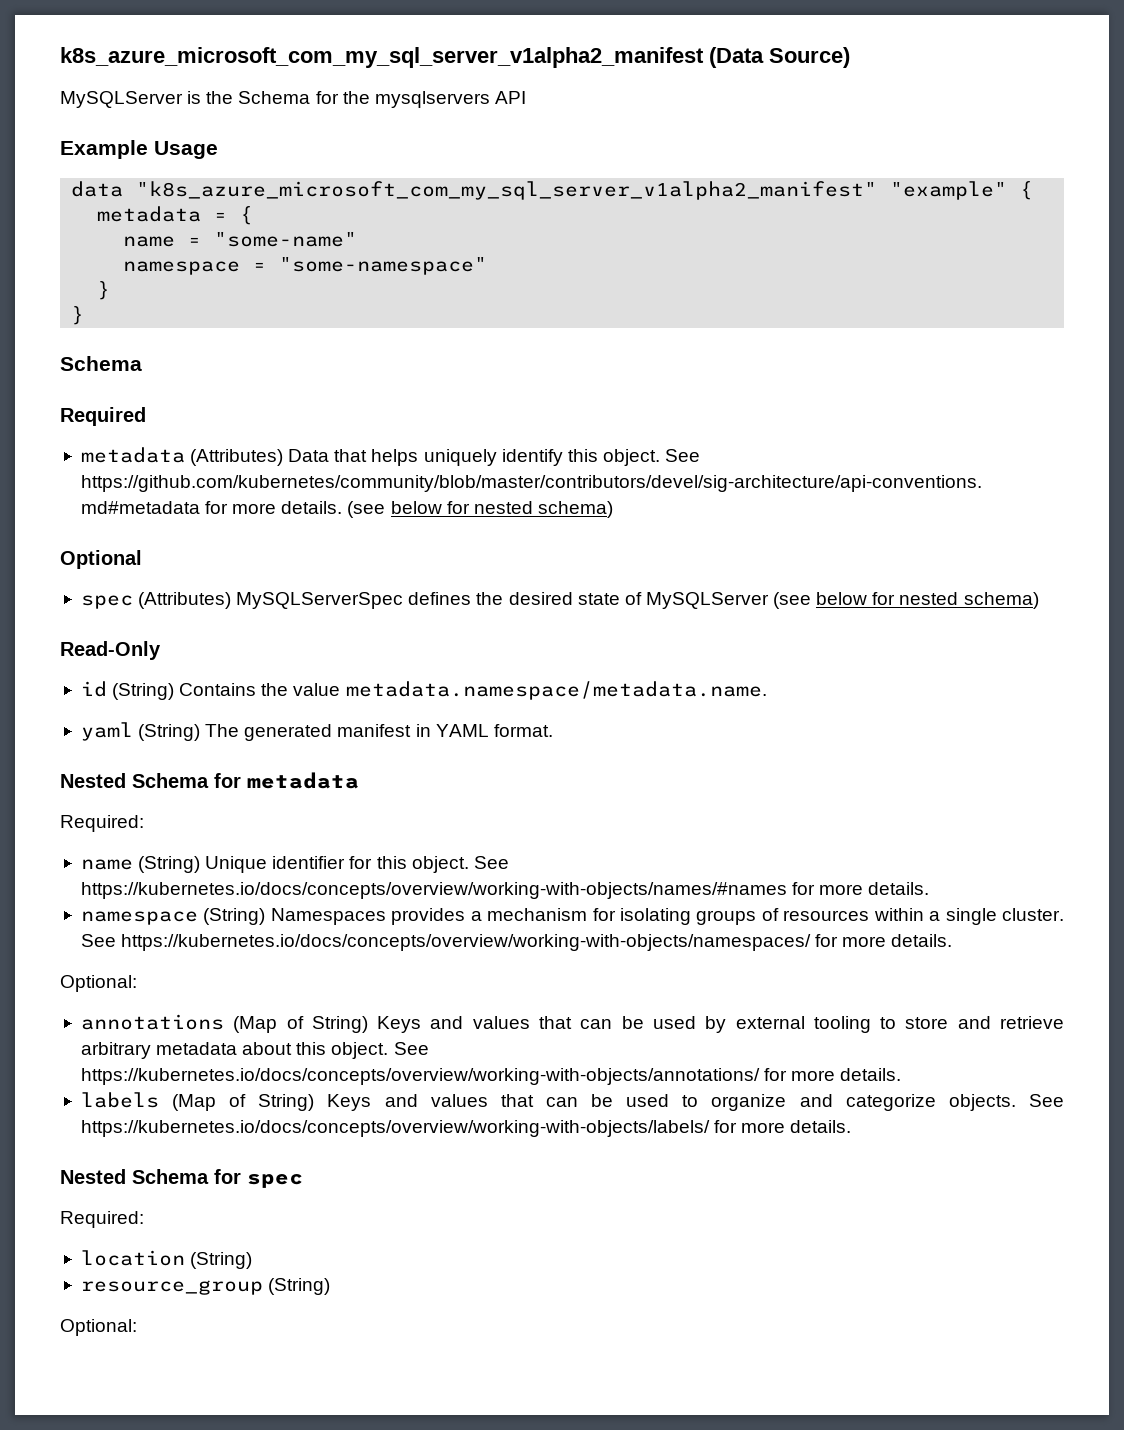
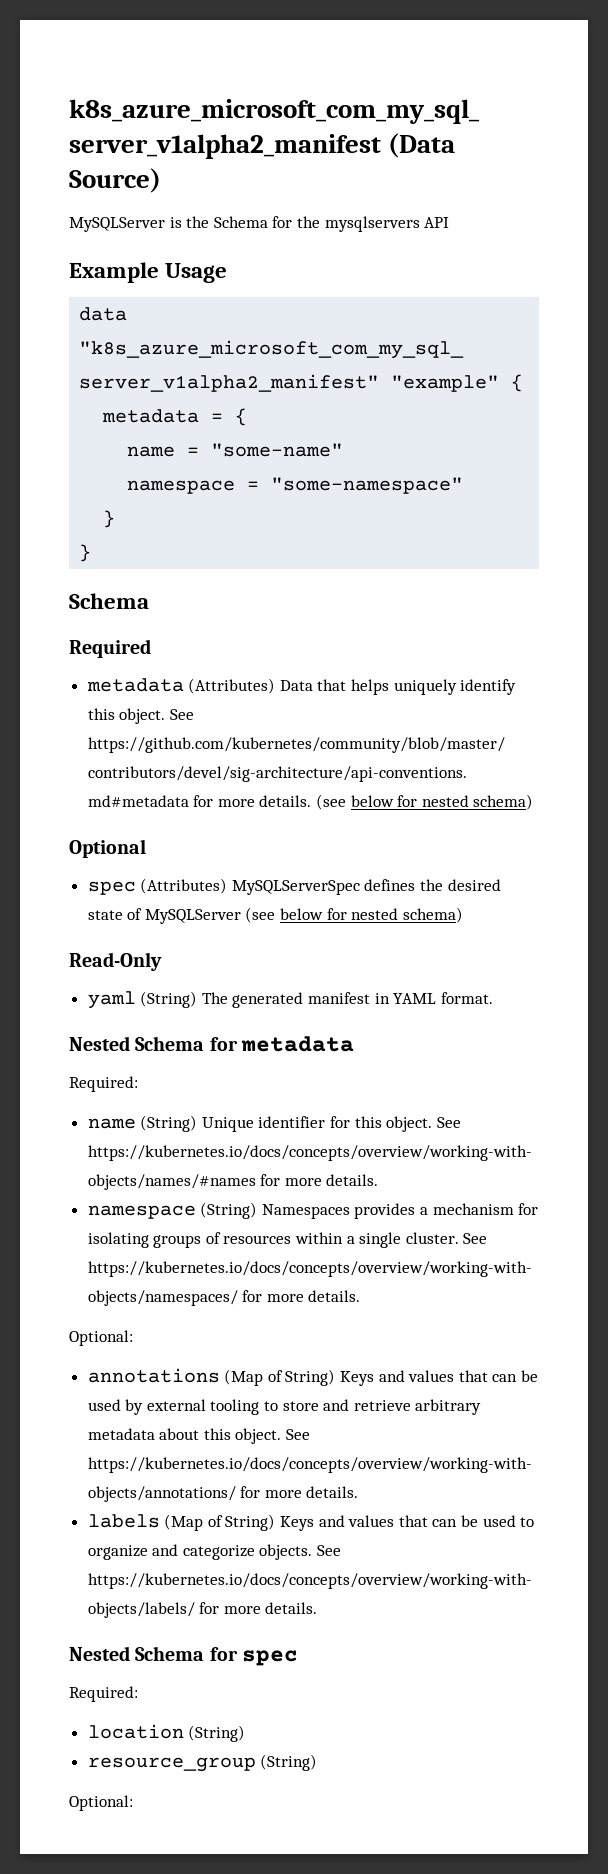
[80,681,767,700] // id (String) Contains the value metadata.namespace/metadata.name. -> (162, 961) none

